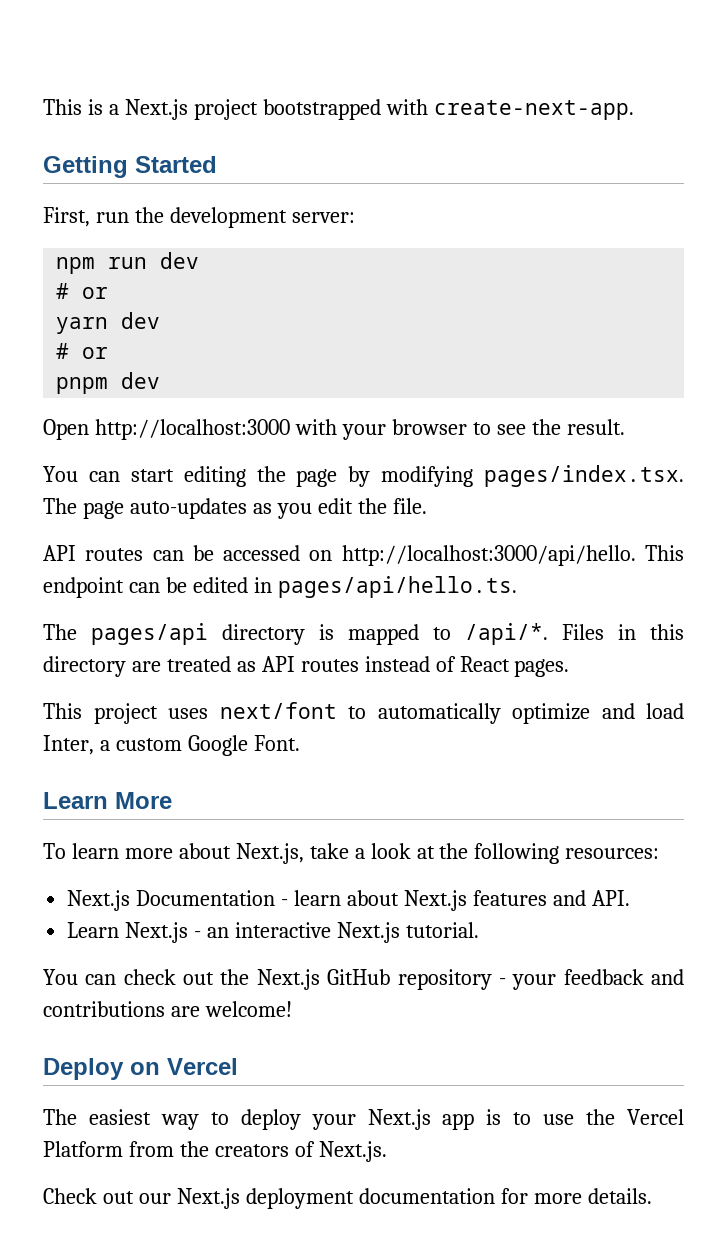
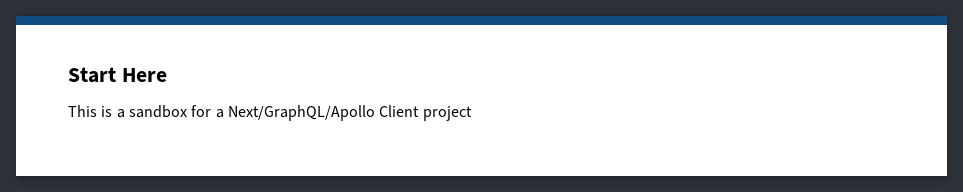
(43, 107) none -> [68,67,167,83] Start Here //
[124,99,634,120] [43,156,217,178] [43,207,355,228] [56,252,200,274] [56,283,109,299] [56,312,161,334] [56,343,109,359] [56,372,161,394] [43,419,625,440] [43,465,684,487] [43,498,427,519] [43,545,684,566] [43,576,517,598] [43,623,684,645] [43,656,570,677] [43,702,684,724] [43,735,300,756] [43,792,172,809] [43,843,660,864] [67,890,630,911] [67,922,479,943] [43,969,685,990] [43,1001,292,1017] [43,1058,238,1080] [43,1109,684,1130] [43,1141,387,1162] [43,1188,652,1209] Next.js project bootstrapped with create-next-app. // Getting Started // First, run the development server: // npm run dev // # or // yarn dev // # or // pnpm dev // Open http://localhost:3000 with your browser to see the result. // You can start editing the page by modifying pages/index.tsx. The page auto-updates as you edit the file. // API routes can be accessed on http://localhost:3000/api/hello. This endpoint can be edited in pages/api/hello.ts. // The pages/api directory is mapped to /api/*. Files in this directory are treated as API routes instead of React pages. // This project uses next/font to automatically optimize and load Inter, a custom Google Font. // Learn More // To learn more about Next.js, take a look at the following resources: // Next.js Documentation - learn about Next.js features and API. // Learn Next.js - an interactive Next.js tutorial. // You can check out the Next.js GitHub repository - your feedback and contributions are welcome! // Deploy on Vercel // The easiest way to deploy your Next.js app is to use the Vercel Platform from the creators of Next.js. // Check out our Next.js deployment documentation for more details. -> [128,105,472,121] sandbox for a Next/GraphQL/Apollo Client project

